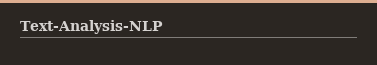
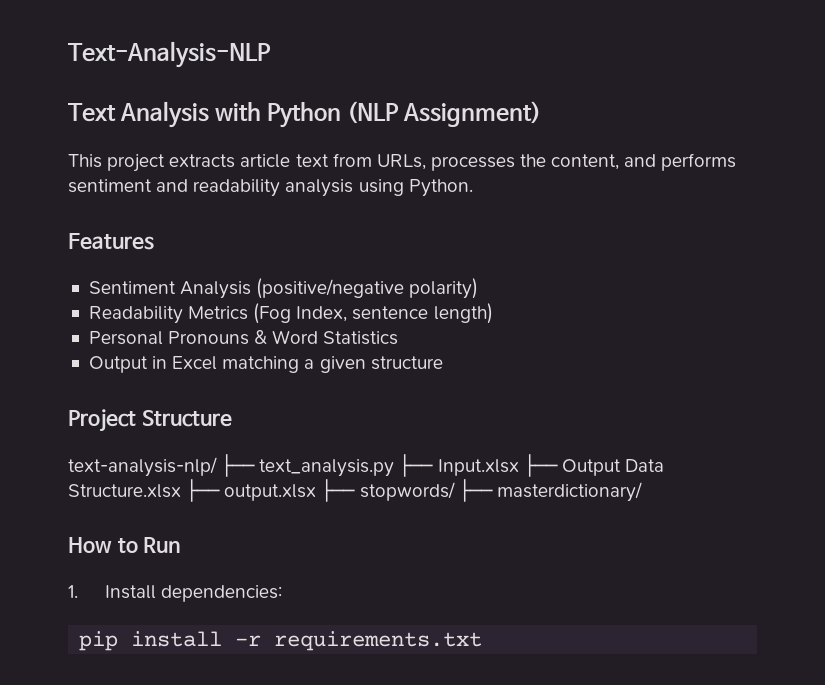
(163, 27) none -> [68,101,542,128] [68,153,737,172] [68,179,473,197] [68,233,154,250] [88,278,479,299] [88,303,493,324] [88,330,399,345] [88,356,443,373] [68,409,232,432] [68,454,664,477] [68,479,642,502] [68,537,181,553] [68,585,283,602] [79,631,483,651] // Text Analysis with Python (NLP Assignment) // This project extracts article text from URLs, processes the content, and performs sentiment and readability analysis using Python. // Features // Sentiment Analysis (positive/negative polarity) // Readability Metrics (Fog Index, sentence length) // Personal Pronouns & Word Statistics // Output in Excel matching a given structure // Project Structure // text-analysis-nlp/ ├── text_analysis.py ├── Input.xlsx ├── Output Data Structure.xlsx ├── output.xlsx ├── stopwords/ ├── masterdictionary/ // How to Run // 1. Install dependencies: // pip install -r requirements.txt

